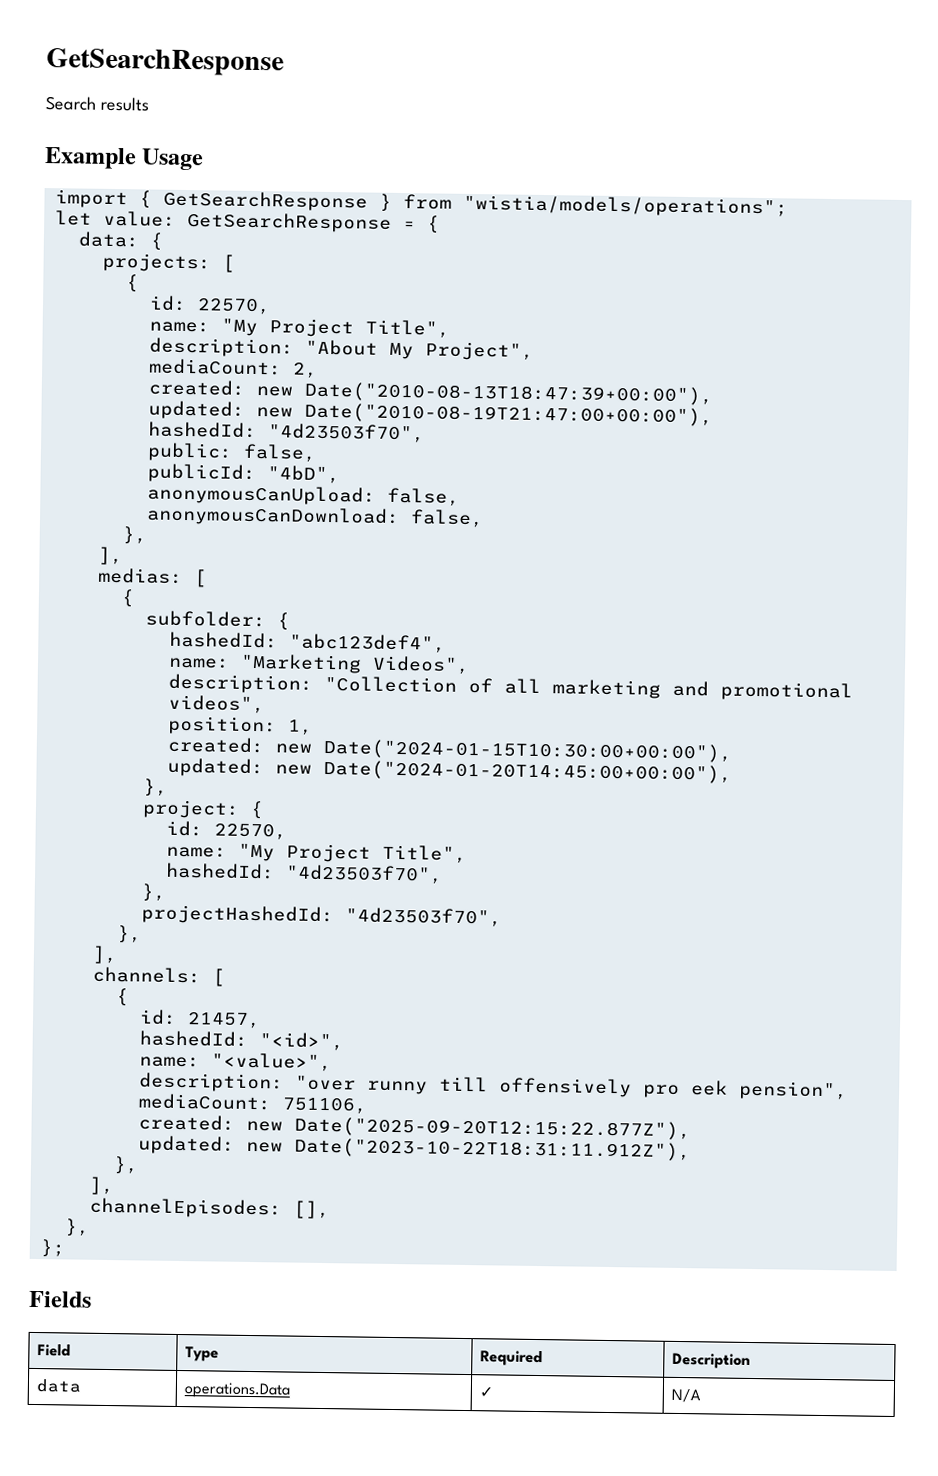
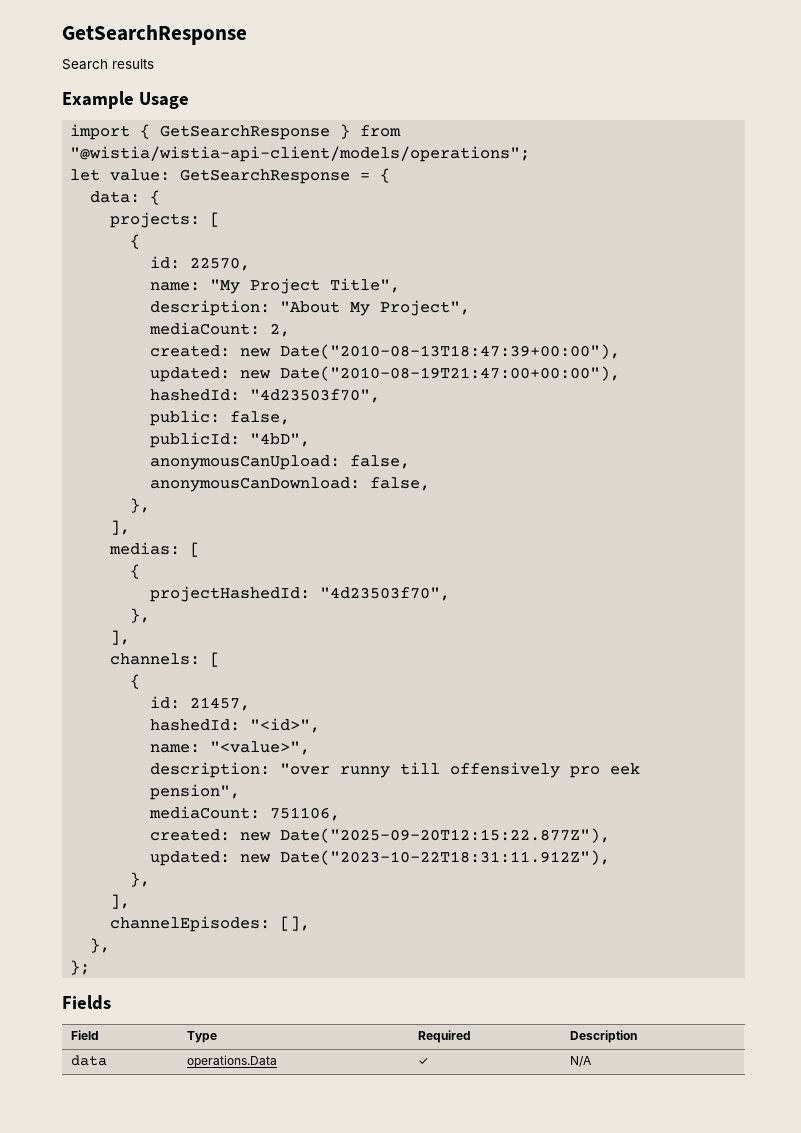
[462,194,788,218] "wistia/models/operations"; -> [70,146,531,162] "@wistia/wistia-api-client/models/operations";
[144,610,290,631] [168,631,446,653] [167,653,470,674] [167,673,853,702] [167,694,265,714] [167,715,313,736] [166,736,732,763] [166,757,732,784] [142,778,168,797] [141,799,264,820] [165,820,287,840] [165,843,467,863] [165,862,443,884] [140,883,166,902] // subfolder: { // hashedId: "abc123def4", // name: "Marketing Videos", // description: "Collection of all marketing and promotional videos", // position: 1, // created: new Date("2024-01-15T10:30:00+00:00"), // updated: new Date("2024-01-20T14:45:00+00:00"), // }, // project: { // id: 22570, // name: "My Project Title", // hashedId: "4d23503f70", // }, -> (141, 571) none

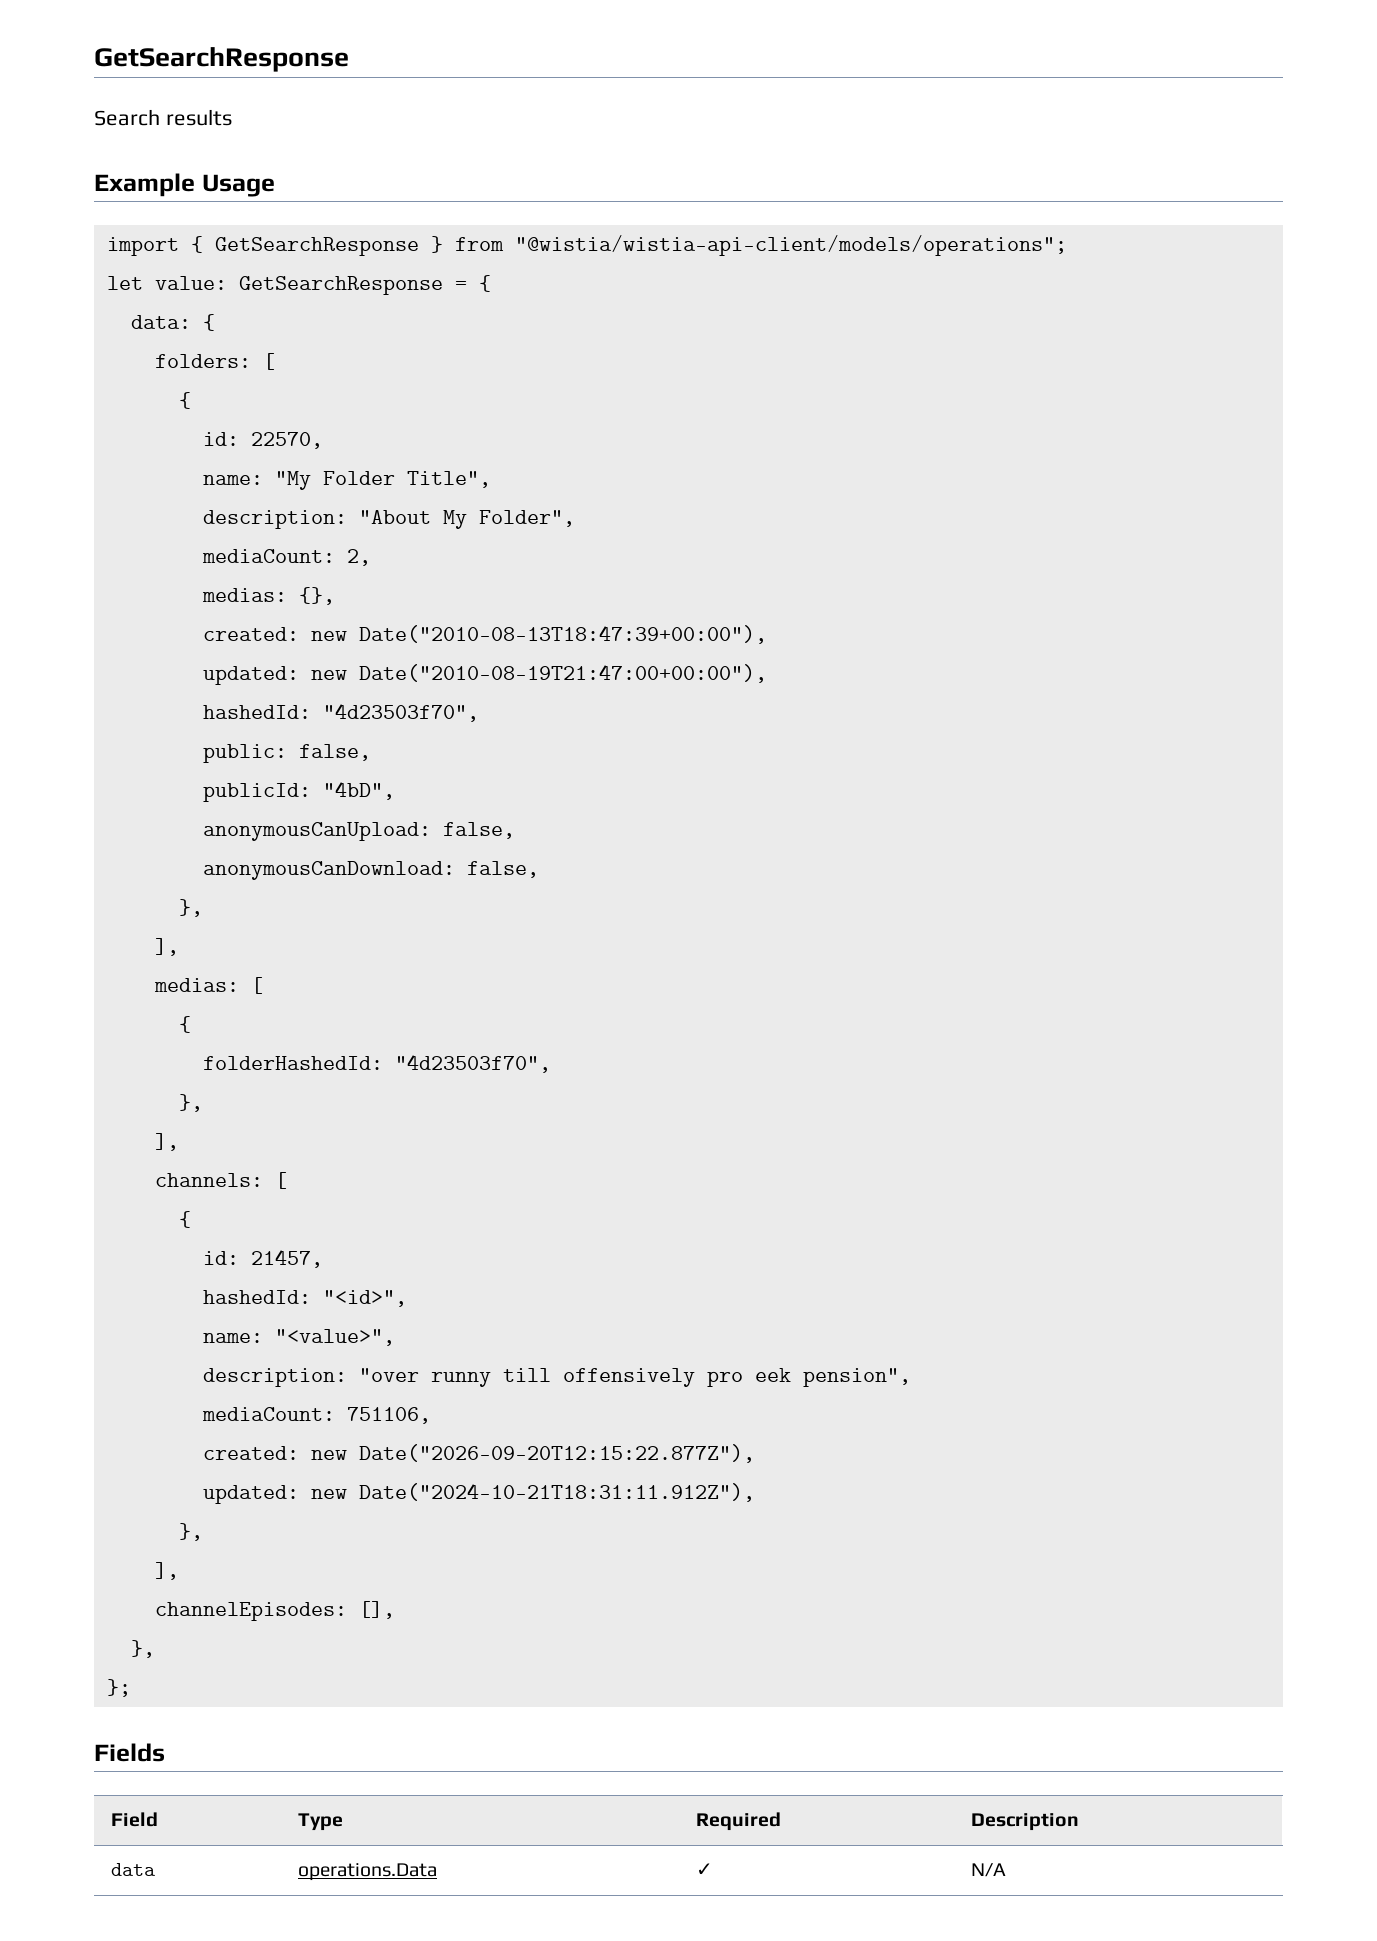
[110,212,201,228] projects: -> [154,354,251,368] folders:
[250,278,321,294] Project -> [322,471,395,485] Folder
[380,300,471,316] Project", -> [478,510,575,527] Folder",
(291, 330) none -> [201,587,335,605] // medias: {},
[150,586,311,602] projectHashedId: -> [202,1056,383,1070] folderHashedId:
[280,828,611,843] [150,850,611,866] Date("2025-09-20T12:15:22.877Z"), // updated: new Date("2023-10-22T18:31:11.912Z"), -> [358,1444,755,1463] [202,1483,755,1504] Date("2026-09-20T12:15:22.877Z"), // updated: new Date("2024-10-21T18:31:11.912Z"),

